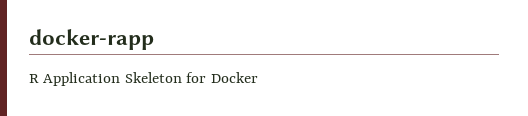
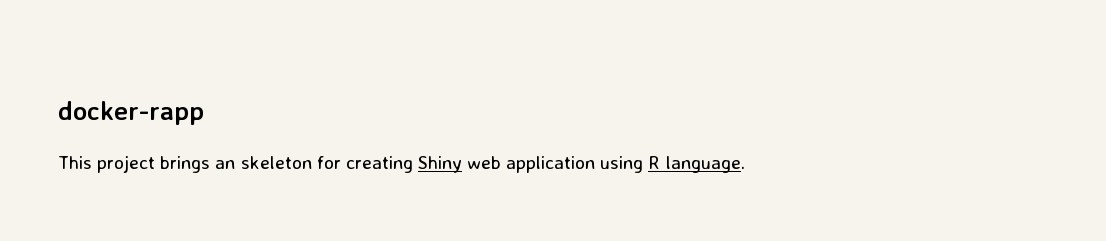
[29,72,258,86] R Application Skeleton for Docker -> [58,155,745,173] This project brings an skeleton for creating Shiny web application using R language.

